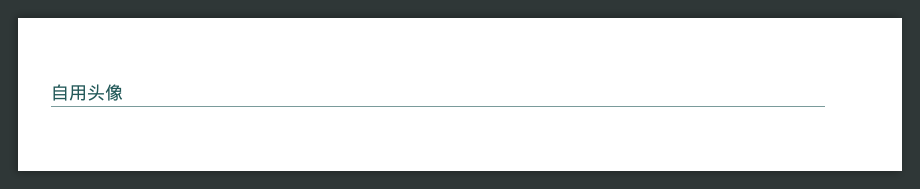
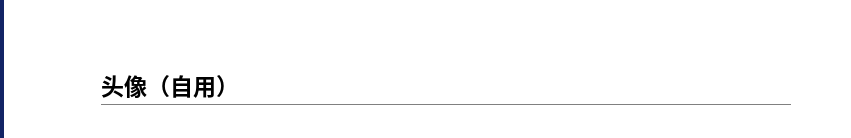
[51,84,123,101] 自用头像 -> [101,75,239,98] 头像（自用）

